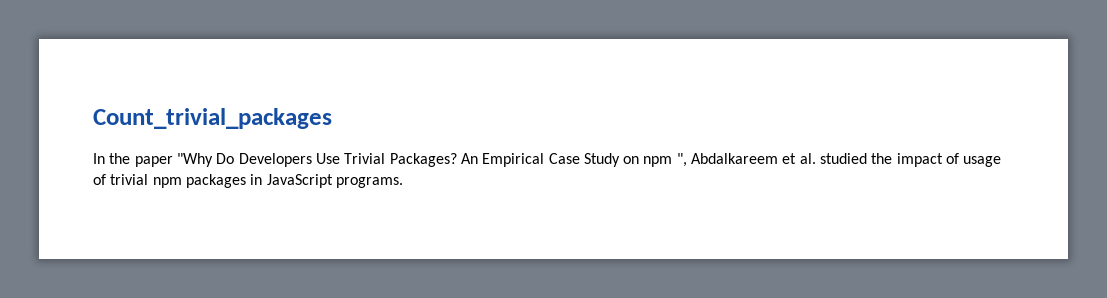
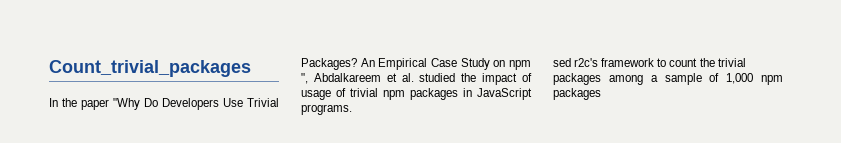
(403, 182) none -> [553,58,746,67] [553,73,783,85] [553,88,601,100] // sed r2c's framework to count the trivial packages among a sample of 1,000 npm packages

